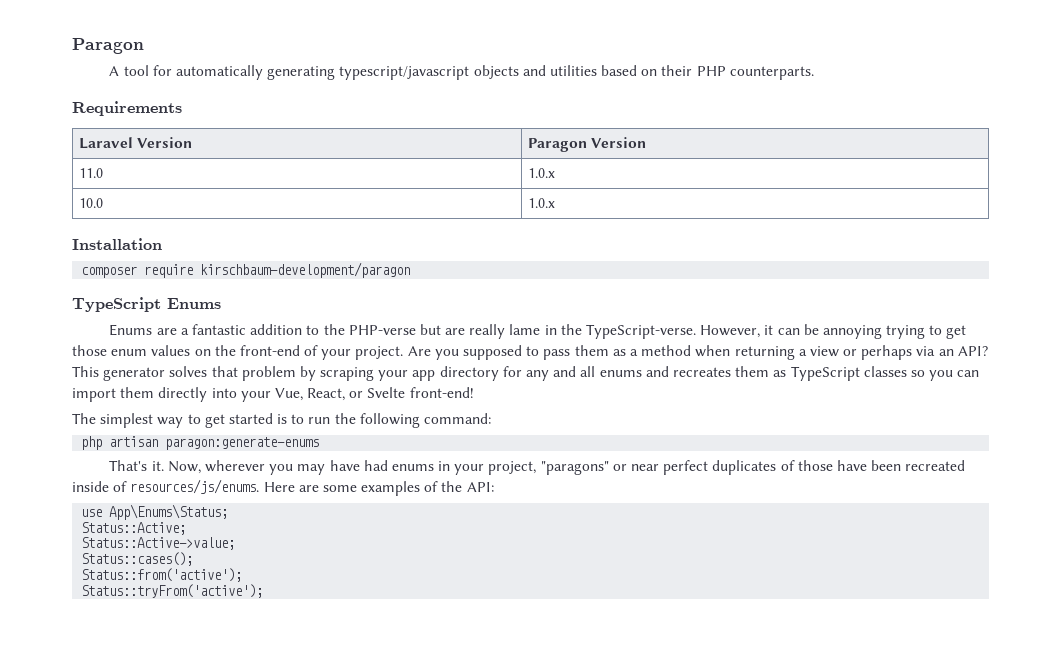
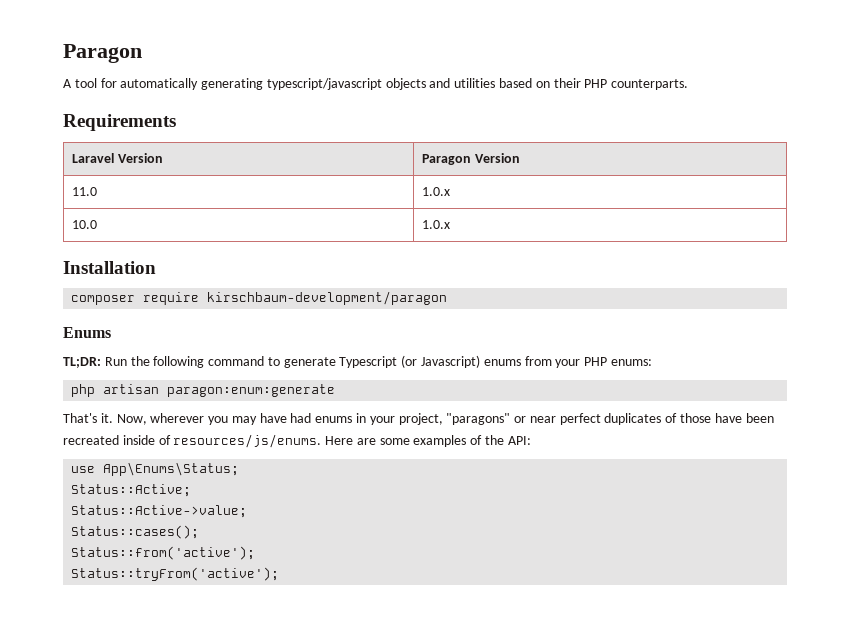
[72,297,161,312] TypeScript -> (448, 298) none
[109,324,967,339] [72,345,988,360] [72,366,980,381] [72,387,474,402] [72,413,492,428] Enums are a fantastic addition to the PHP-verse but are really lame in the TypeScript-verse. However, it can be annoying trying to get those enum values on the front-end of your project. Are you supposed to pass them as a method when returning a view or perhaps via an API? This generator solves that problem by scraping your app directory for any and all enums and recreates them as TypeScript classes so you can import them directly into your Vue, React, or Svelte front-end! // The simplest way to get started is to run the following command: -> [63,355,652,368] TL;DR: Run the following command to generate Typescript (or Javascript) enums from your PHP enums:
[165,437,320,450] paragon:generate-enums -> [167,384,336,397] paragon:enum:generate

